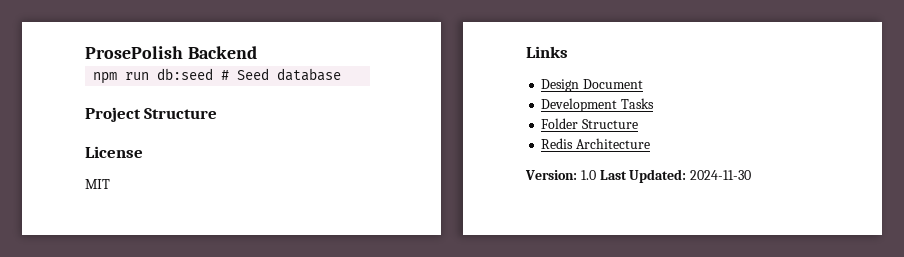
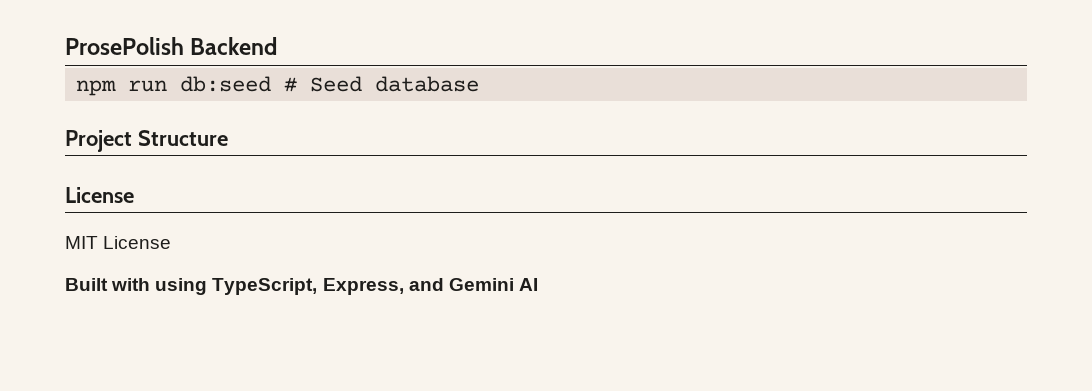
[526,46,568,58] [541,79,644,92] [541,98,655,112] [541,118,639,129] [541,138,651,149] [525,169,752,183] // Links // Design Document // Development Tasks // Folder Structure // Redis Architecture // Version: 1.0 Last Updated: 2024-11-30 -> [103,236,172,249] [65,278,538,295] License // Built with using TypeScript, Express, and Gemini AI

